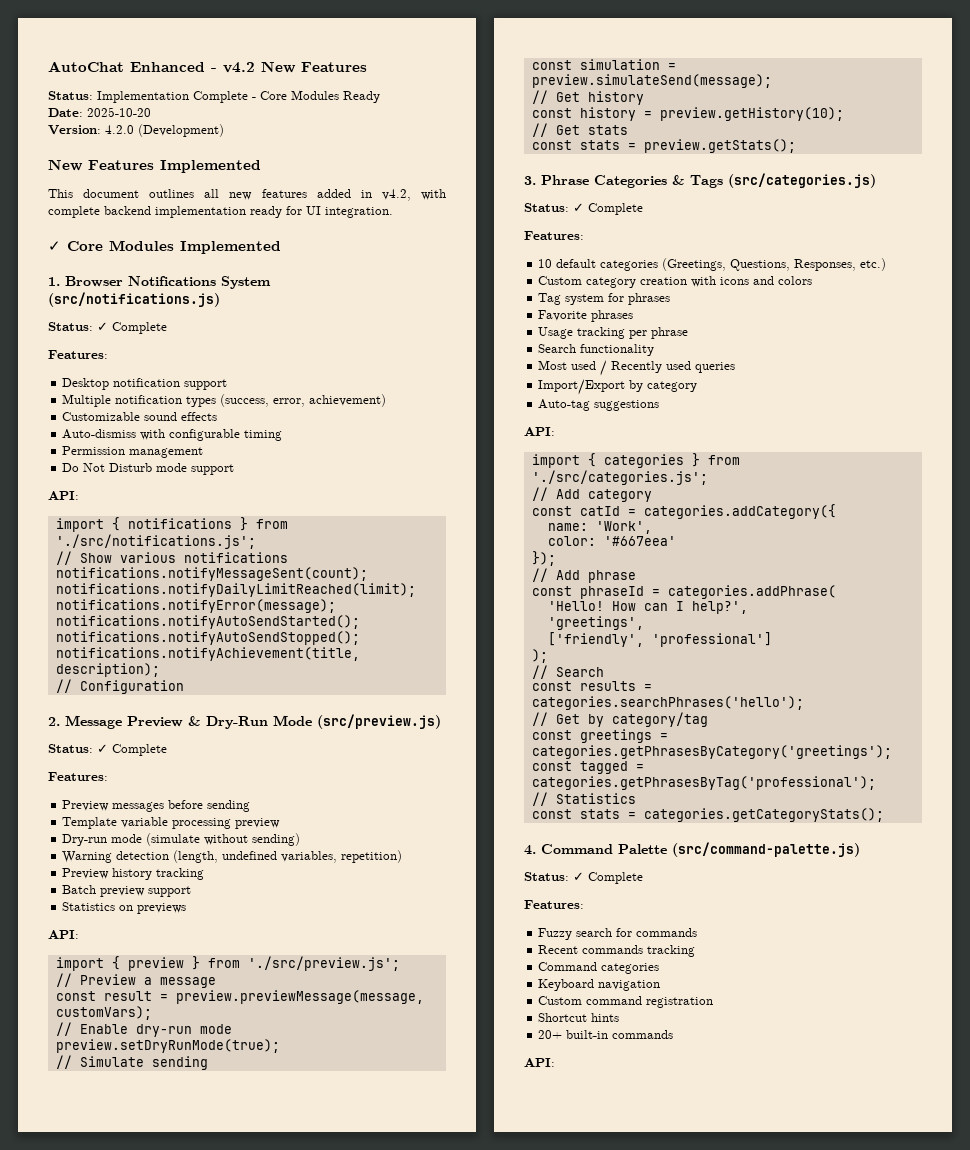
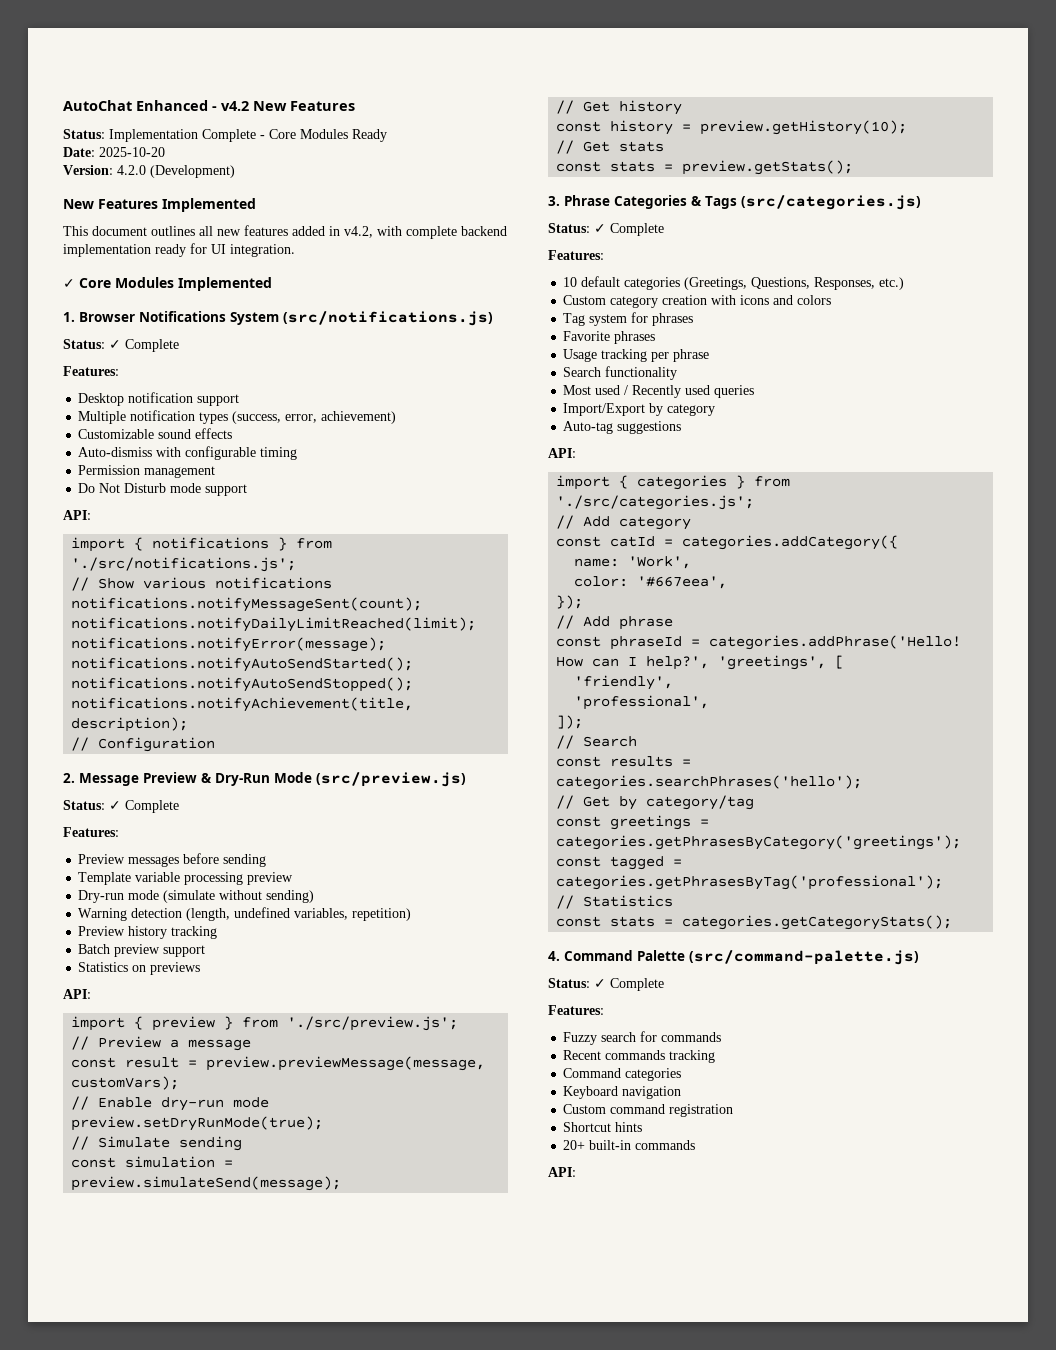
[603,536,676,546] '#667eea' -> [637,576,728,589] '#667eea',
[667,585,836,599] [547,601,604,611] categories.addPhrase( // 'Hello! -> [709,635,962,650] categories.addPhrase('Hello!
[547,616,644,630] [547,632,772,647] [531,649,548,663] // 'greetings', // ['friendly', 'professional'] // ); -> [718,655,845,670] [574,675,674,690] [574,695,710,710] [556,715,584,729] 'greetings', [ // 'friendly', // 'professional', // ]);

